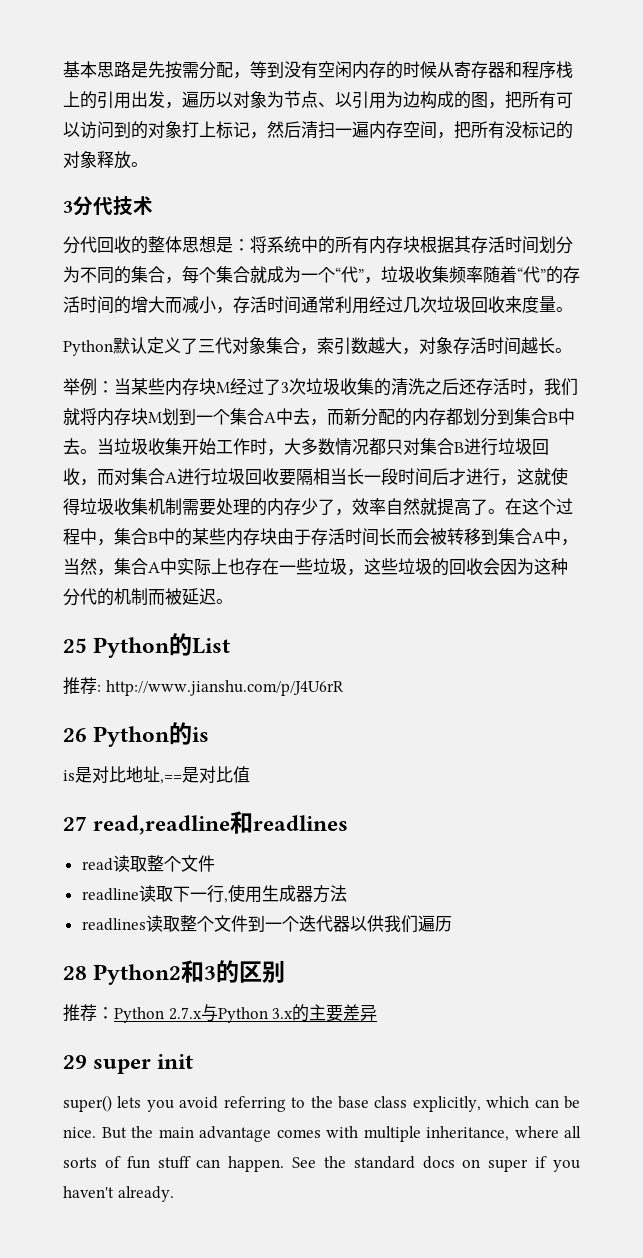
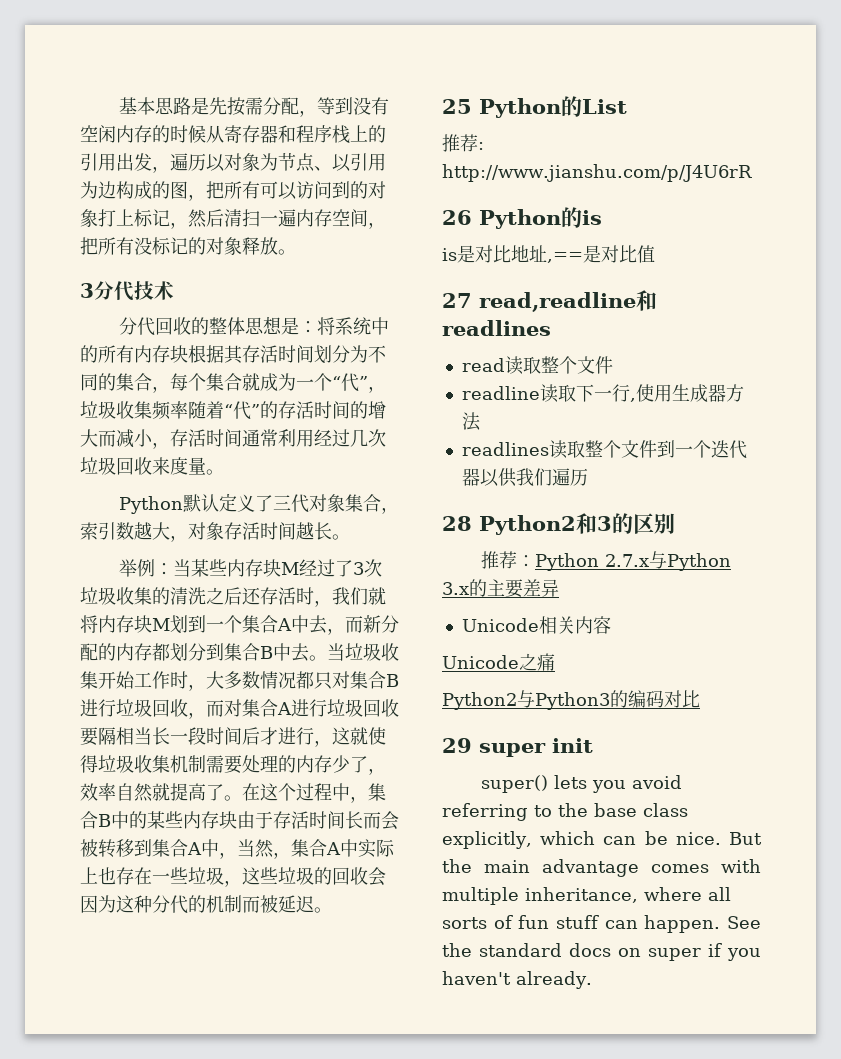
(378, 1013) none -> [461,616,611,634] [442,653,555,671] [442,690,700,710] // Unicode相关内容 // Unicode之痛 // Python2与Python3的编码对比

